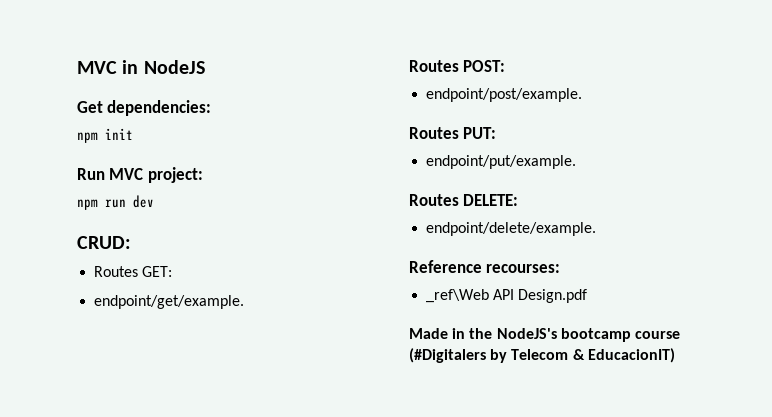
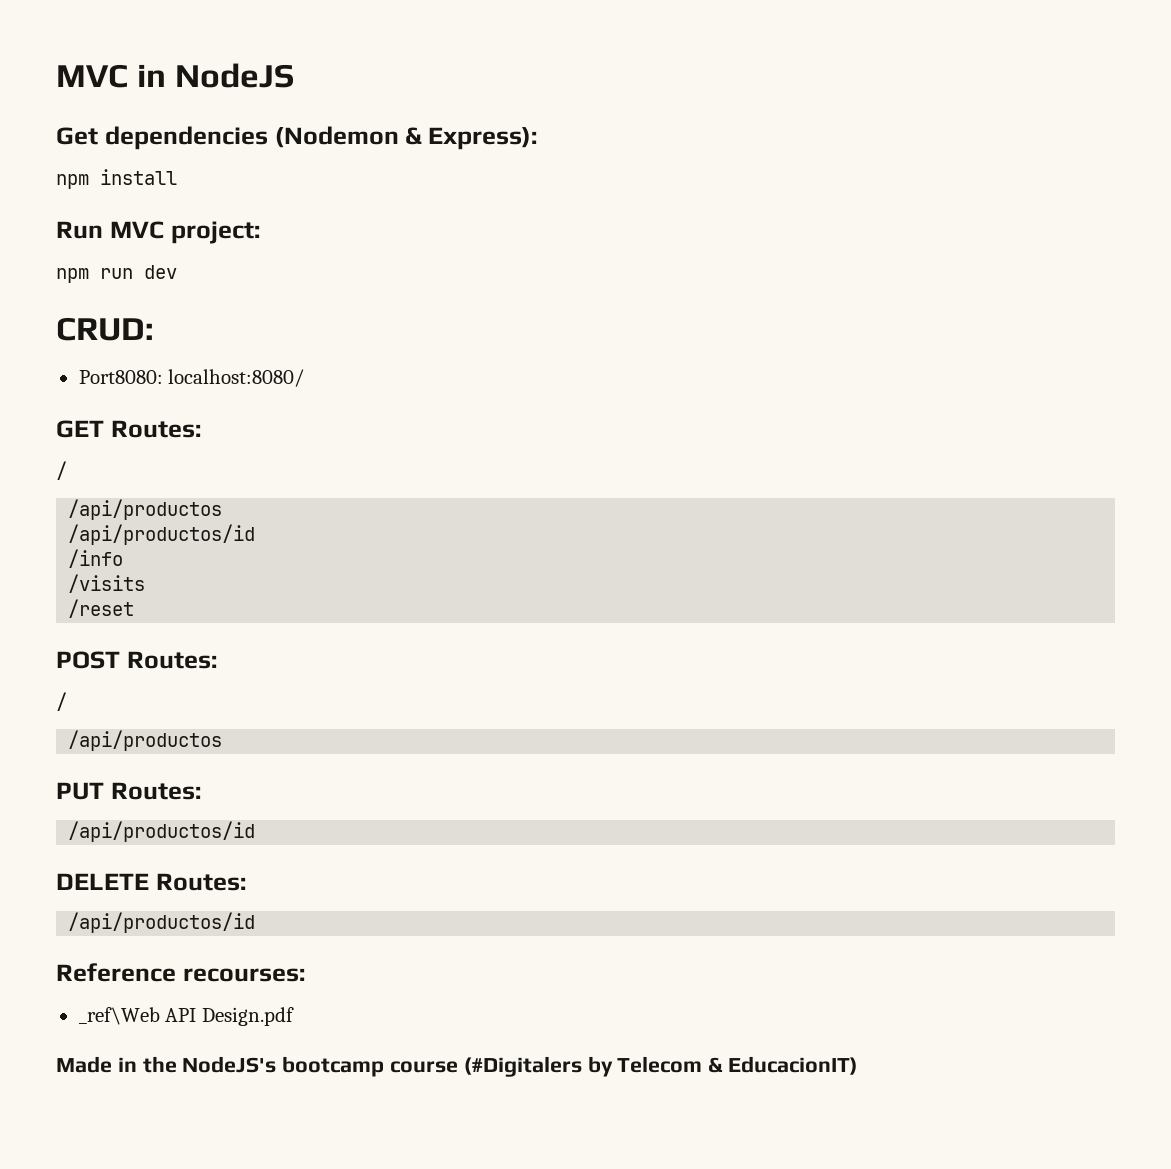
[107,100,212,116] [77,128,133,143] dependencies: // npm init -> [104,126,537,150] [56,169,177,189] dependencies (Nodemon & Express): // npm install
[94,266,173,277] [94,295,245,309] [409,60,506,72] [426,88,583,102] [409,127,497,139] [426,155,577,169] [409,194,519,206] [426,222,597,236] Routes GET: // endpoint/get/example. // Routes POST: // endpoint/post/example. // Routes PUT: // endpoint/put/example. // Routes DELETE: // endpoint/delete/example. -> [78,369,305,387] [56,420,201,438] [56,461,67,480] [68,499,223,520] [68,524,256,545] [68,549,124,568] [68,574,146,593] [68,599,135,618] [56,651,217,669] [56,692,67,711] [68,730,223,751] [56,782,201,800] [68,821,256,842] [56,873,246,891] [68,912,256,933] Port8080: localhost:8080/ // GET Routes: // / // /api/productos // /api/productos/id // /info // /visits // /reset // POST Routes: // / // /api/productos // PUT Routes: // /api/productos/id // DELETE Routes: // /api/productos/id

